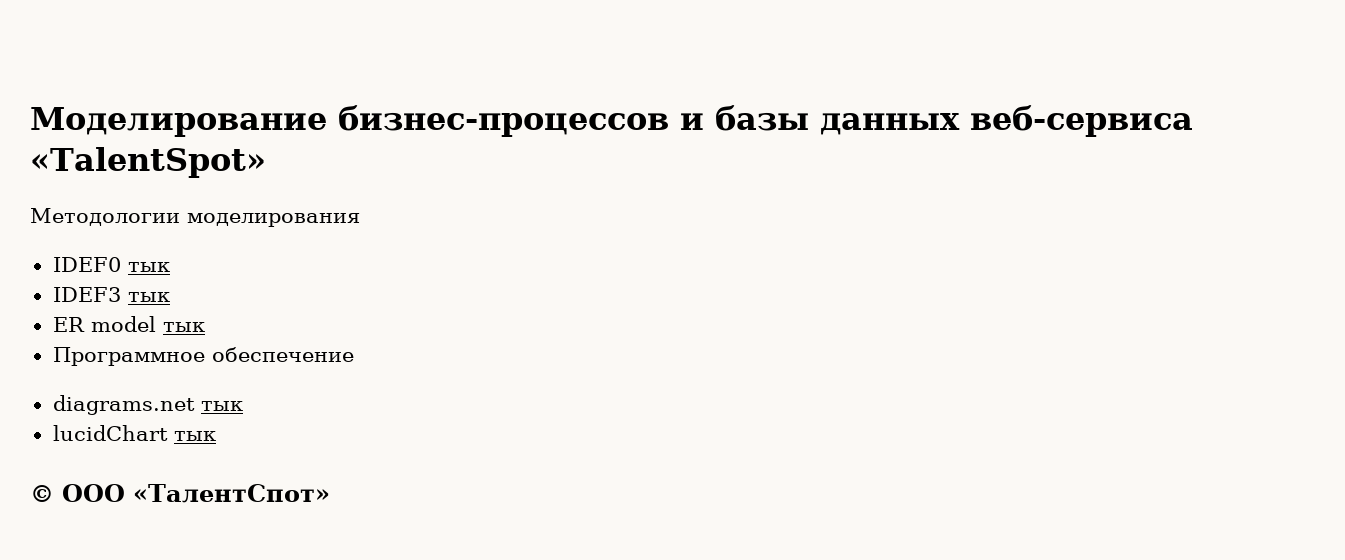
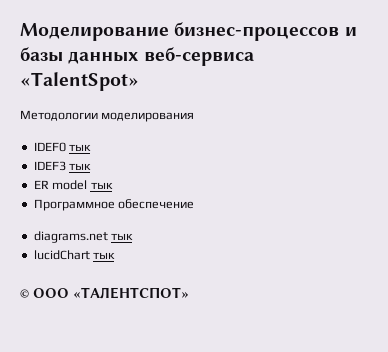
[133,484,330,503] «ТалентСпот» -> [73,287,189,299] «ТАЛЕНТСПОТ»

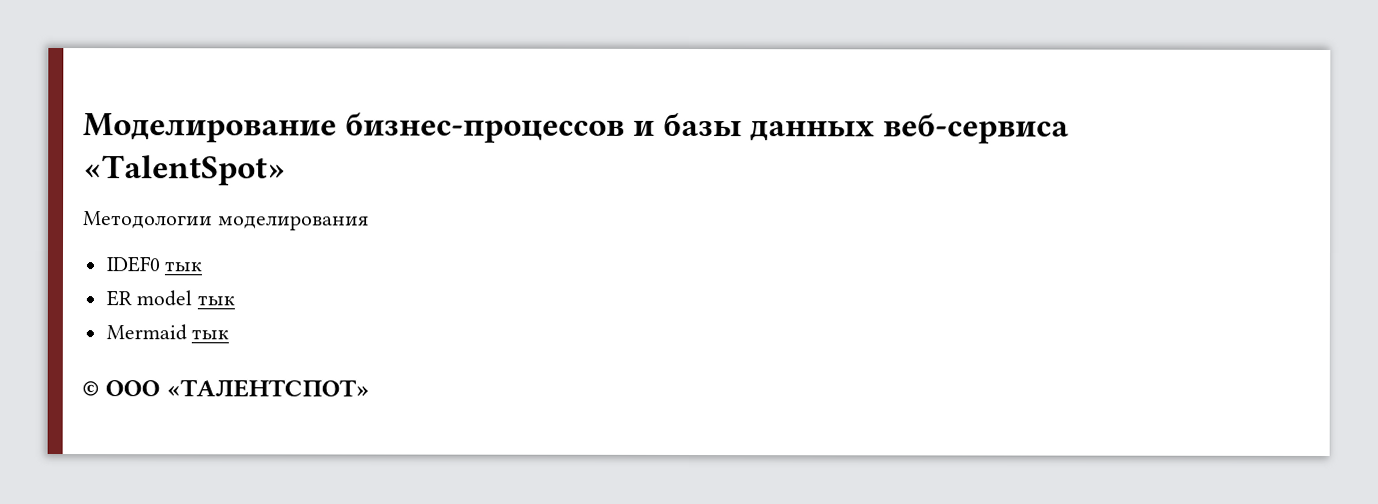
[33,161,92,171] // IDEF3 тык -> (203, 266) none
[33,199,195,211] [33,231,134,243] [33,250,90,260] Программное обеспечение // diagrams.net тык // lucidChart -> [105,324,187,341] Mermaid

